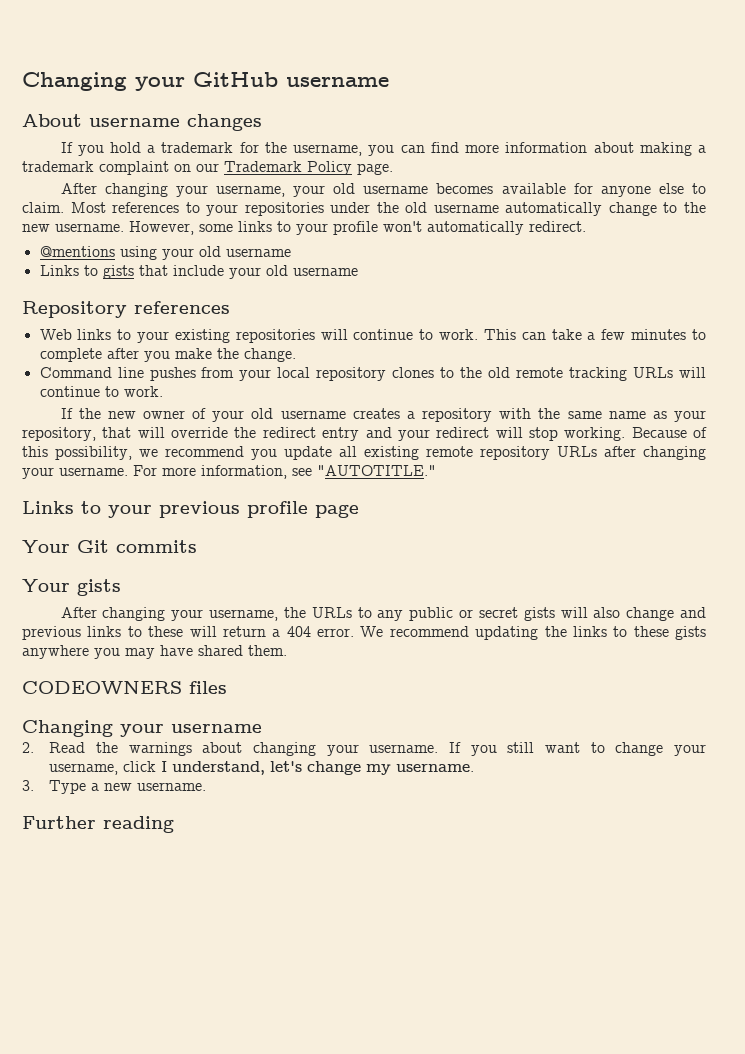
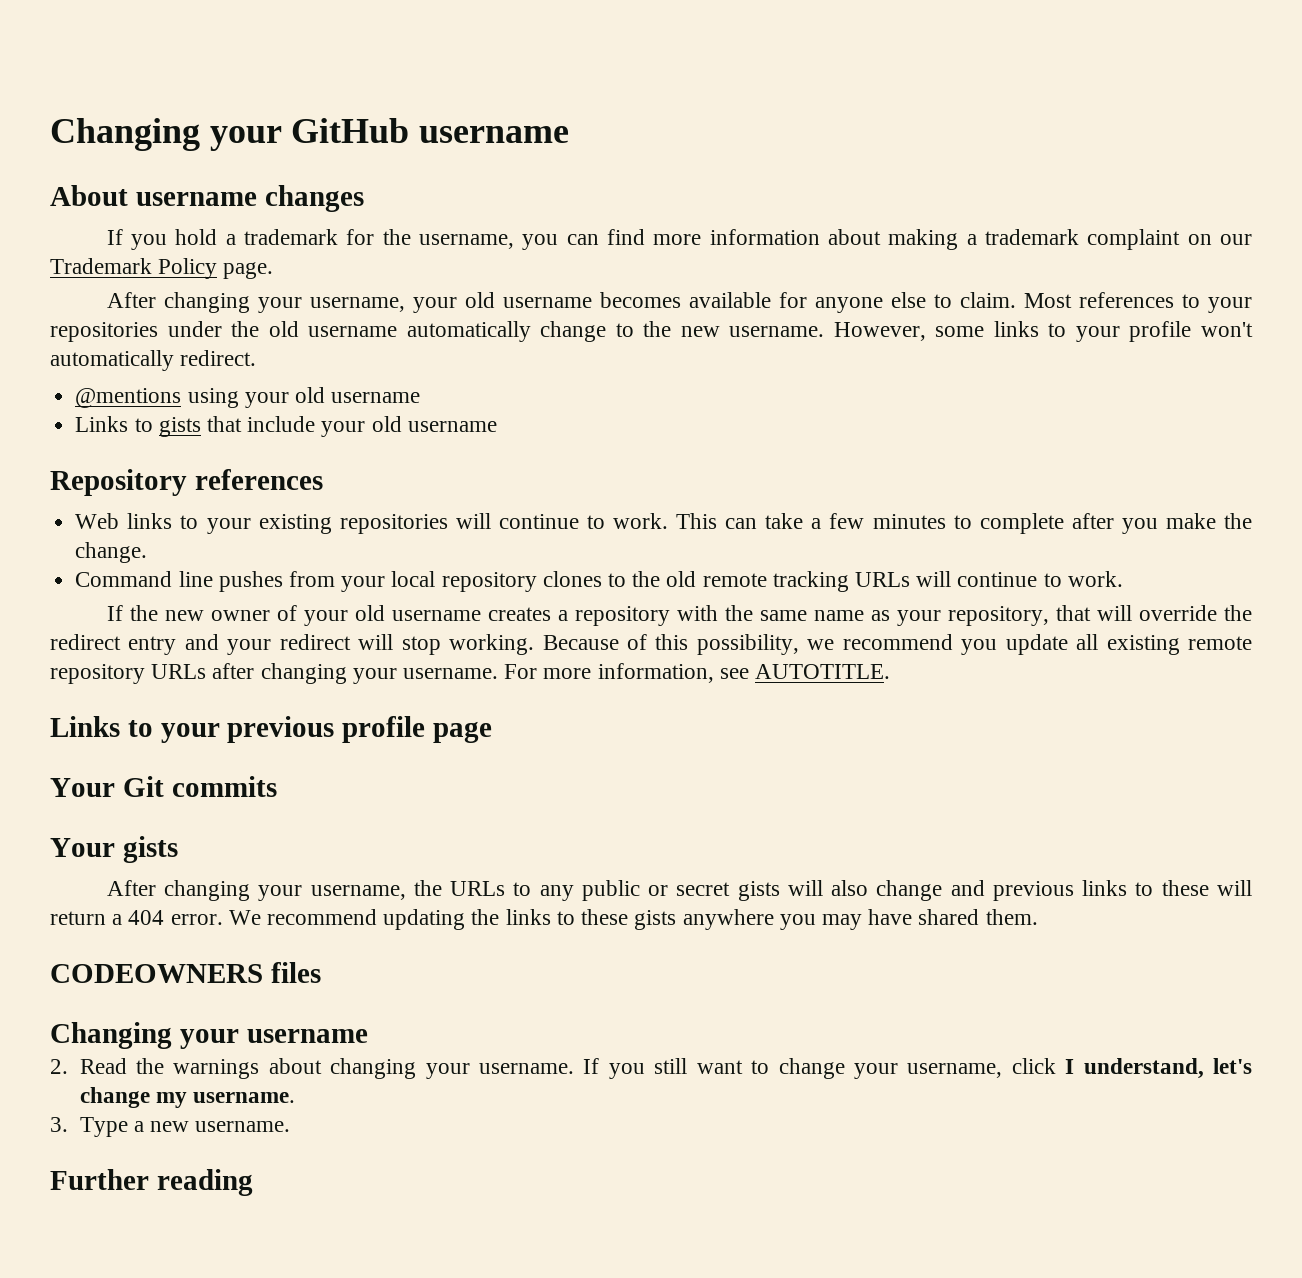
[317,465,436,476] "AUTOTITLE." -> [755,664,891,679] AUTOTITLE.

